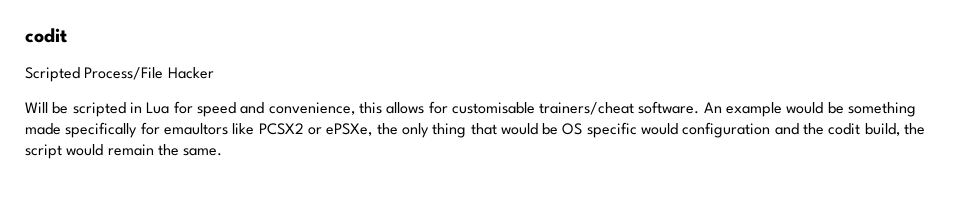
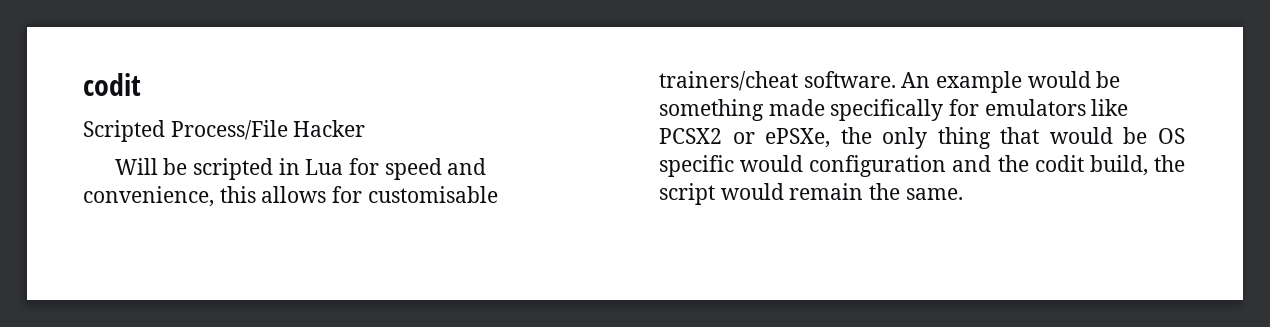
[163,123,228,135] emaultors -> [984,99,1086,116] emulators

